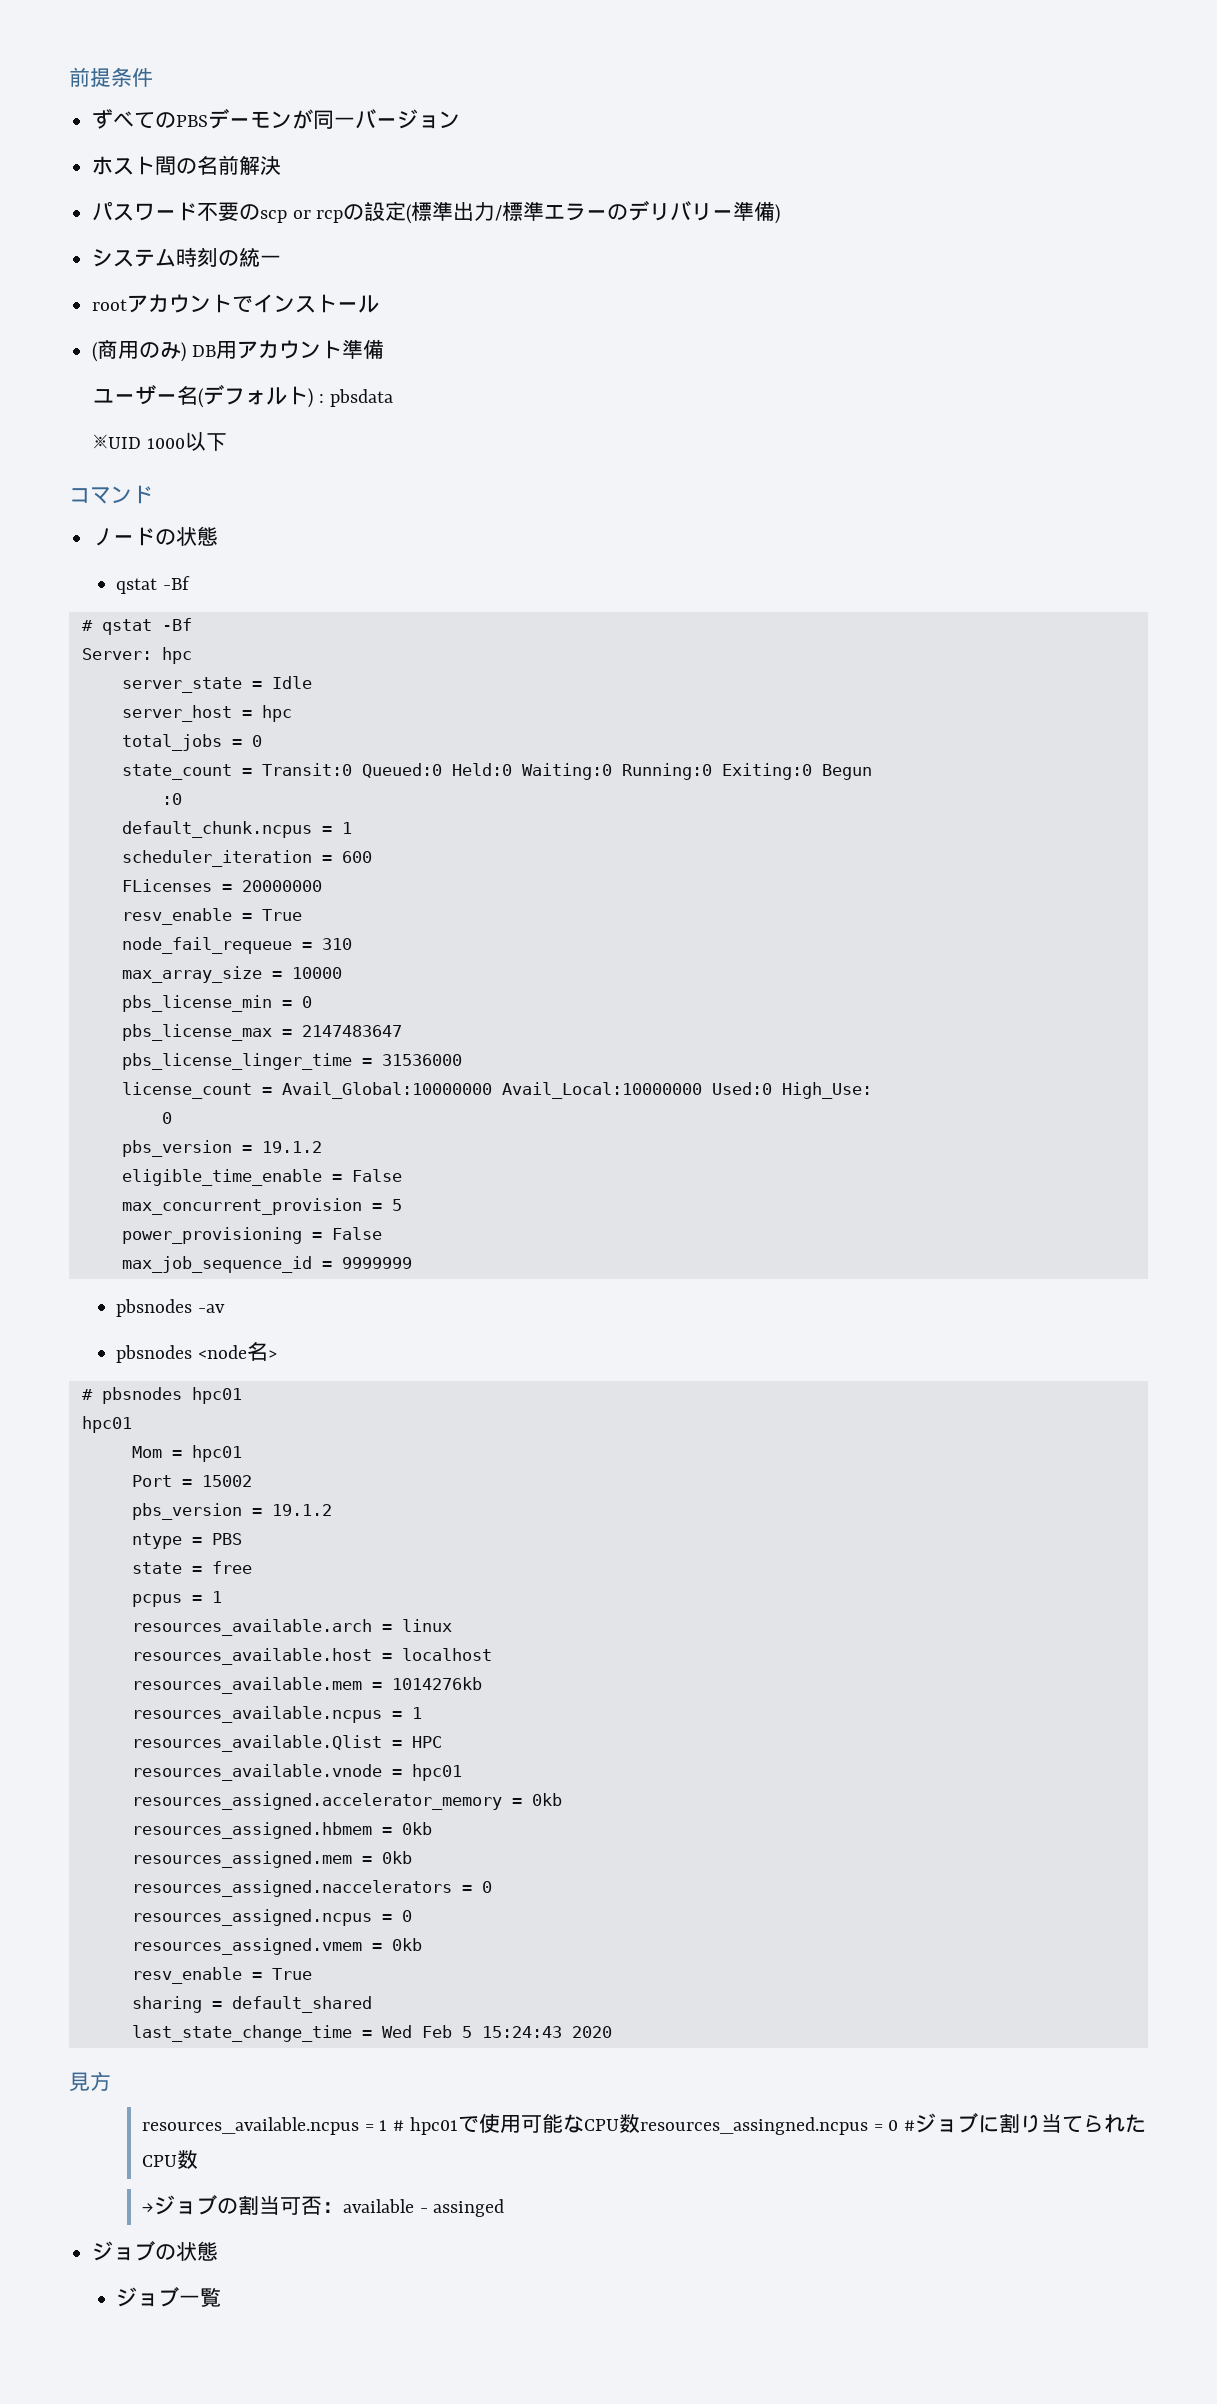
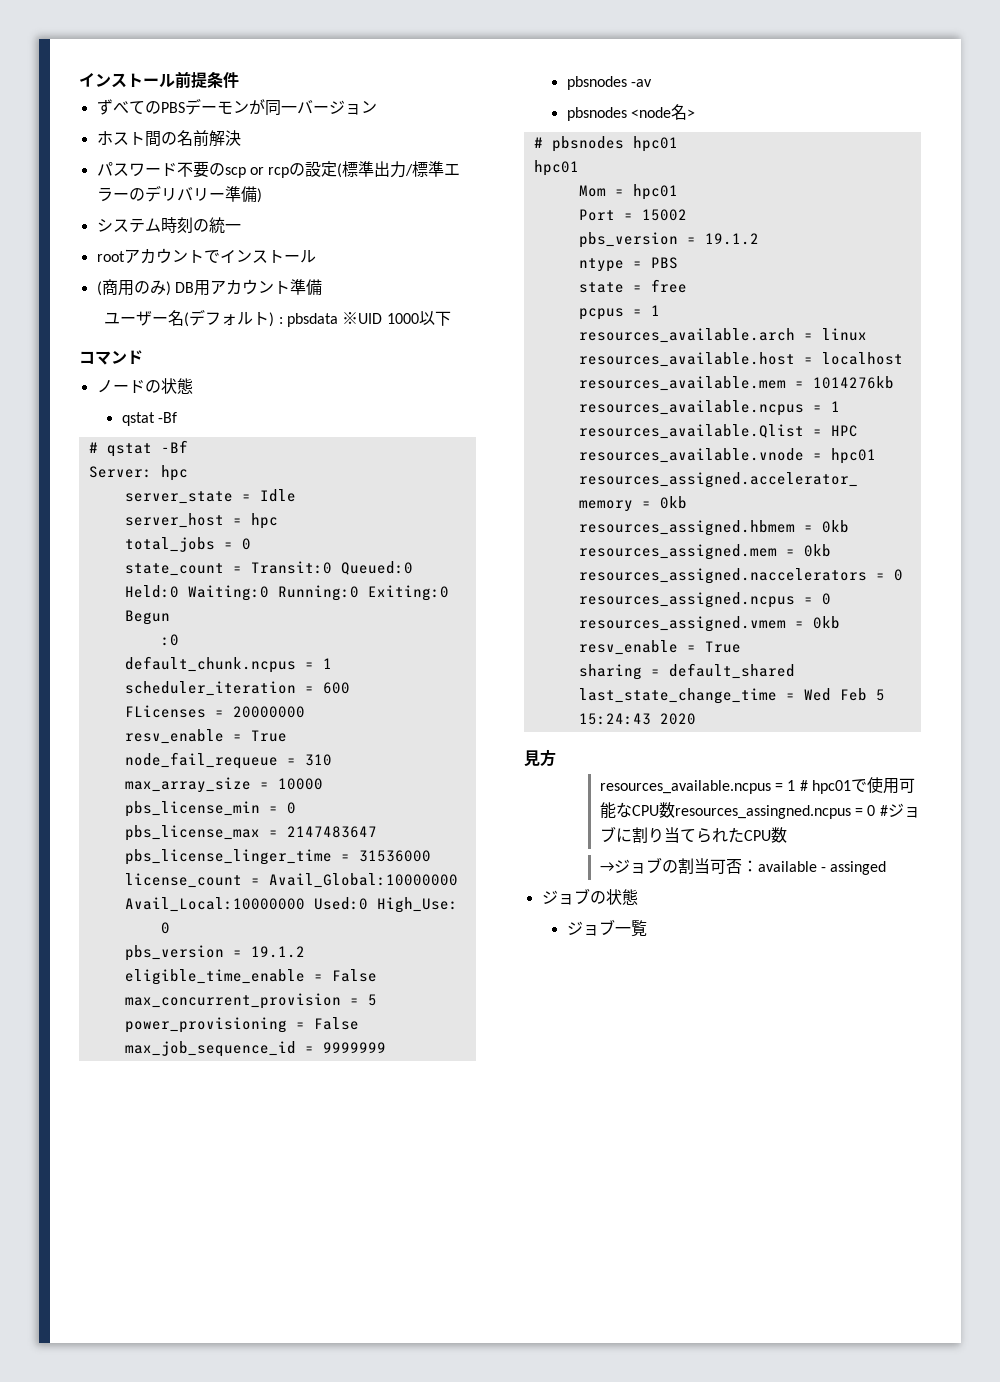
(69, 77) none -> [79,73,175,88] インストール
(393, 398) // -> (338, 320) none

